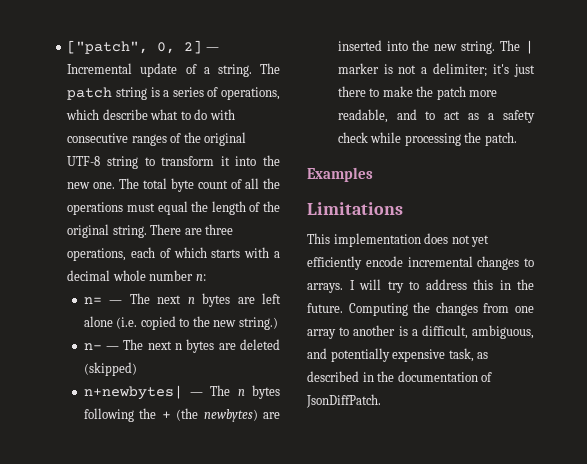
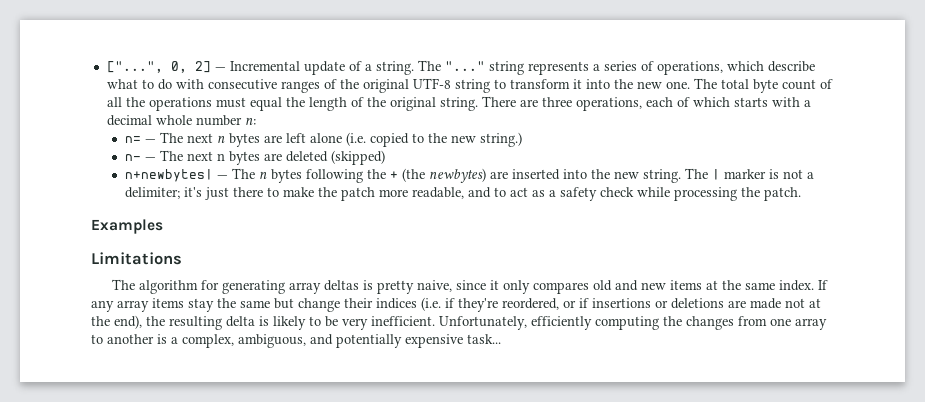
[67,40,149,54] ["patch", -> [106,61,163,73] ["...",
[67,87,160,100] patch string is -> [444,61,589,75] "..." string represents
[307,233,490,247] [307,256,534,270] [307,279,534,293] [307,303,408,316] This implementation does not yet efficiently encode incremental changes to arrays. I will try to address this in the future. Computing -> [111,279,828,294] [91,297,821,312] [91,315,659,330] The algorithm for generating array deltas is pretty naive, since it only compares old and new items at the same index. If any array items stay the same but change their indices (i.e. if they're reordered, or if insertions or deletions are made not at the end), the resulting delta is likely to be very inefficient. Unfortunately, efficiently computing
[421,325,468,339] difficult, -> [182,334,234,348] complex,
[448,348,489,362] [307,371,493,382] [306,394,381,408] task, as described in the documentation of JsonDiffPatch. -> [467,334,501,344] task...

